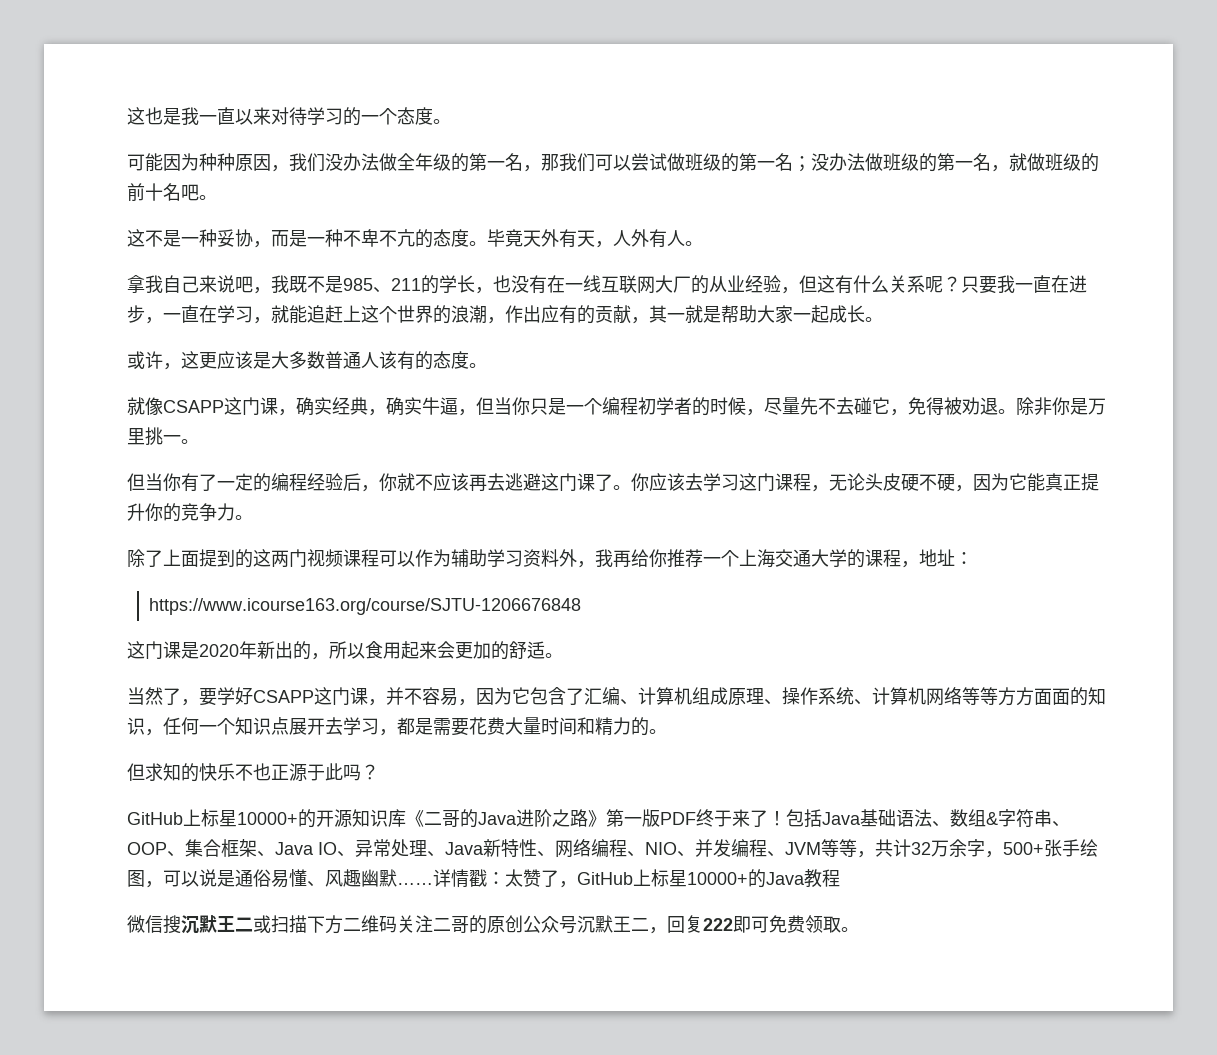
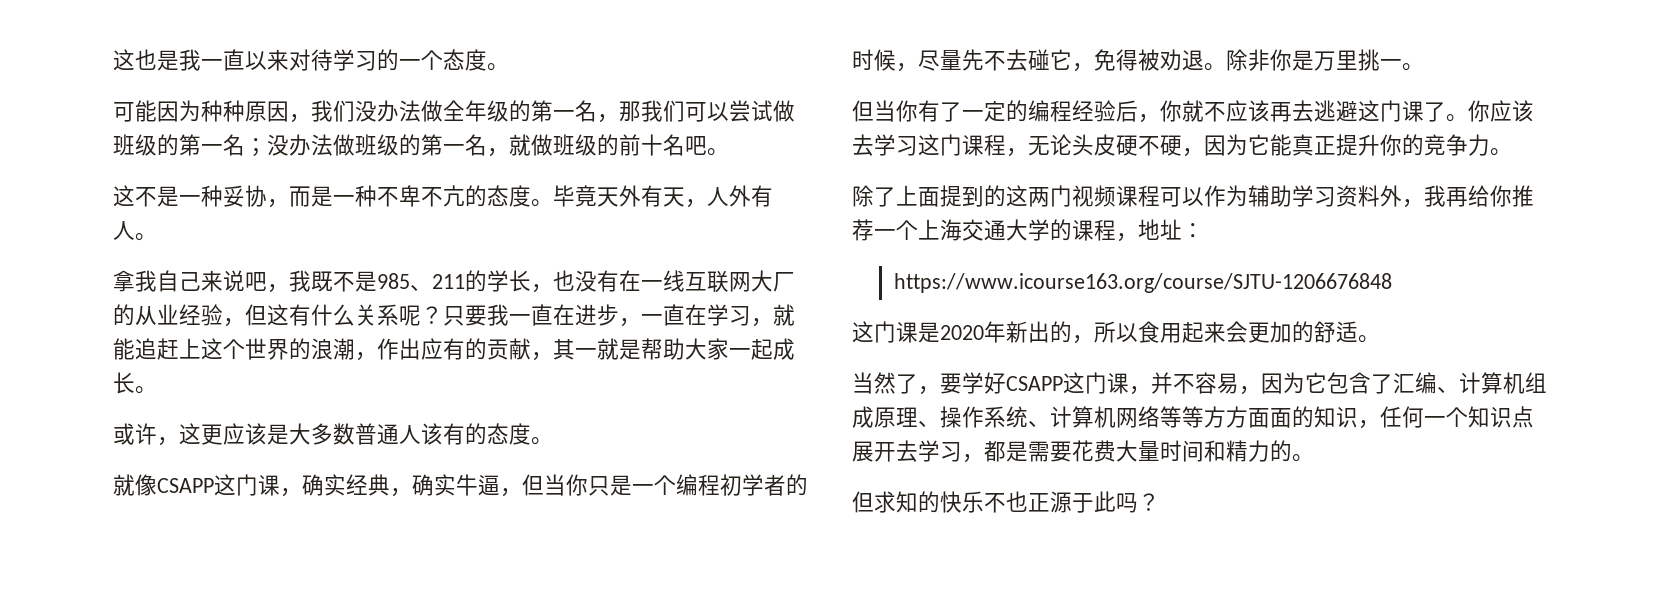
[127,809,1070,828] [127,839,1098,858] [127,869,840,888] [127,915,859,934] // GitHub上标星10000+的开源知识库《二哥的Java进阶之路》第一版PDF终于来了！包括Java基础语法、数组&字符串、OOP、集合框架、Java IO、异常处理、Java新特性、网络编程、NIO、并发编程、JVM等等，共计32万余字，500+张手绘图，可以说是通俗易懂、风趣幽默……详情戳：太赞了，GitHub上标星10000+的Java教程 // 微信搜沉默王二或扫描下方二维码关注二哥的原创公众号沉默王二，回复222即可免费领取。 -> (1160, 502) none

